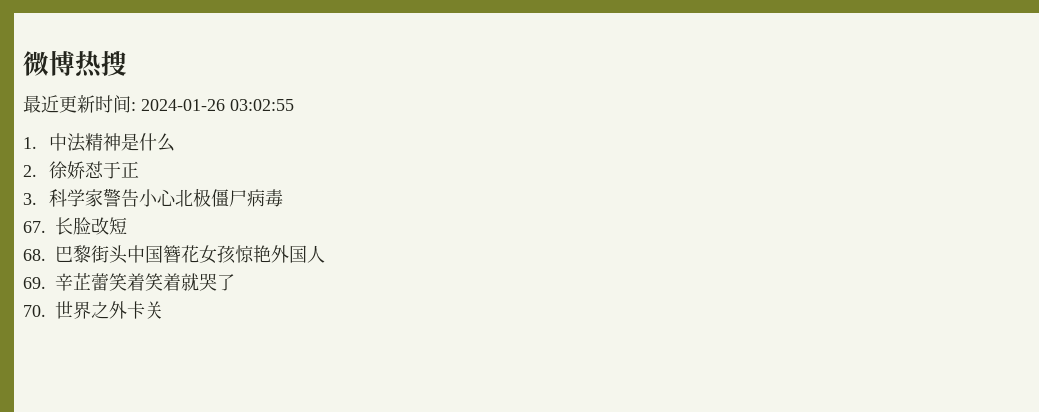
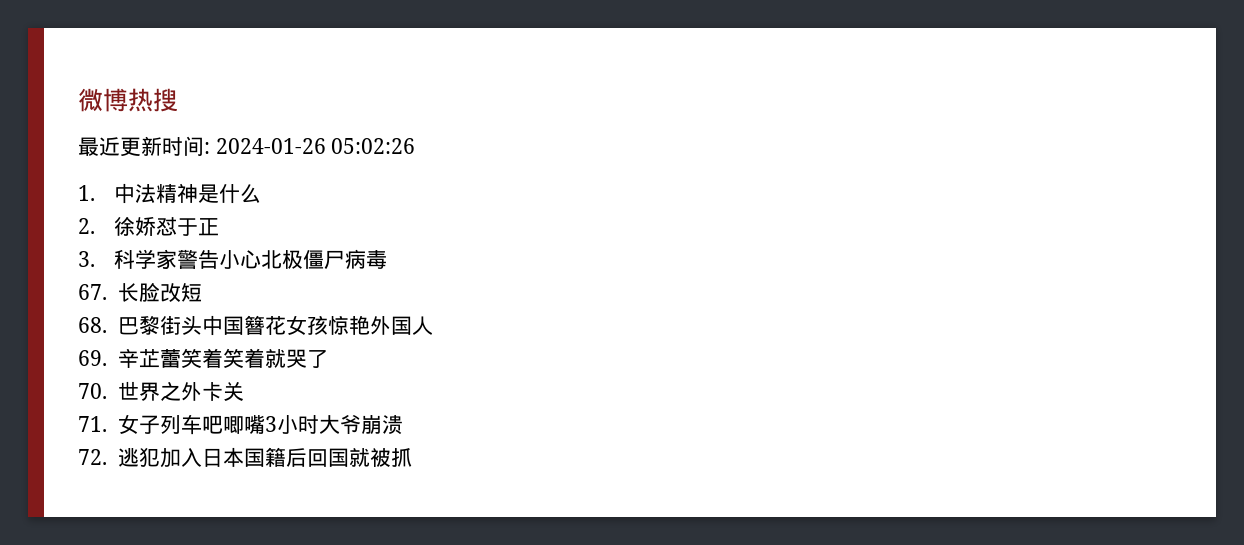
[230,99,294,111] 03:02:55 -> [331,138,416,154] 05:02:26
(163, 310) none -> [78,414,403,435] [78,447,412,468] // 71.女子列车吧唧嘴3小时大爷崩溃 // 72.逃犯加入日本国籍后回国就被抓

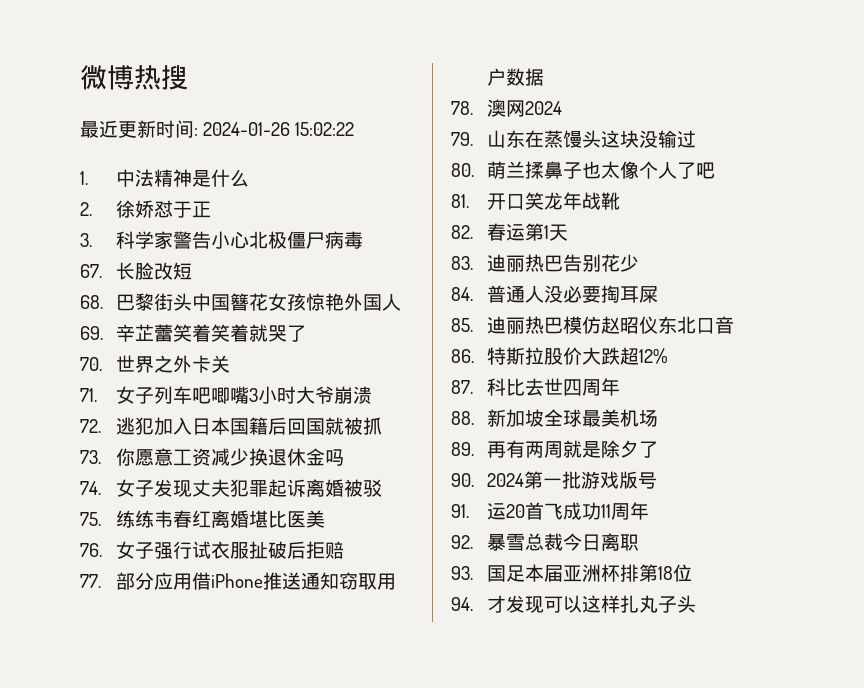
[331,138,416,154] 05:02:26 -> [295,122,355,136] 15:02:22
(412, 457) none -> [80,448,344,466] [80,479,382,497] [80,510,325,528] [80,541,344,559] [80,572,396,590] [486,68,544,86] [451,99,562,117] [451,130,696,148] [451,161,715,179] [451,192,620,210] [451,223,568,241] [451,254,639,272] [451,285,658,303] [451,316,734,334] [451,347,668,365] [451,378,620,396] [451,409,658,427] [451,440,658,458] [451,471,657,489] [451,502,649,520] [451,533,639,551] [451,564,692,582] [451,595,696,613] // 73.你愿意工资减少换退休金吗 // 74.女子发现丈夫犯罪起诉离婚被驳 // 75.练练韦春红离婚堪比医美 // 76.女子强行试衣服扯破后拒赔 // 77.部分应用借iPhone推送通知窃取用户数据 // 78.澳网2024 // 79.山东在蒸馒头这块没输过 // 80.萌兰揉鼻子也太像个人了吧 // 81.开口笑龙年战靴 // 82.春运第1天 // 83.迪丽热巴告别花少 // 84.普通人没必要掏耳屎 // 85.迪丽热巴模仿赵昭仪东北口音 // 86.特斯拉股价大跌超12% // 87.科比去世四周年 // 88.新加坡全球最美机场 // 89.再有两周就是除夕了 // 90. 2024第一批游戏版号 // 91.运20首飞成功11周年 // 92.暴雪总裁今日离职 // 93.国足本届亚洲杯排第18位 // 94.才发现可以这样扎丸子头

